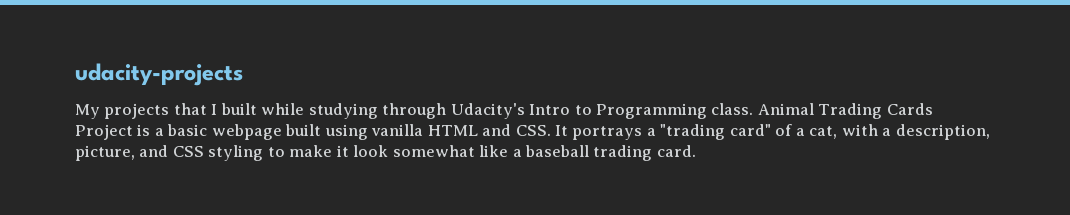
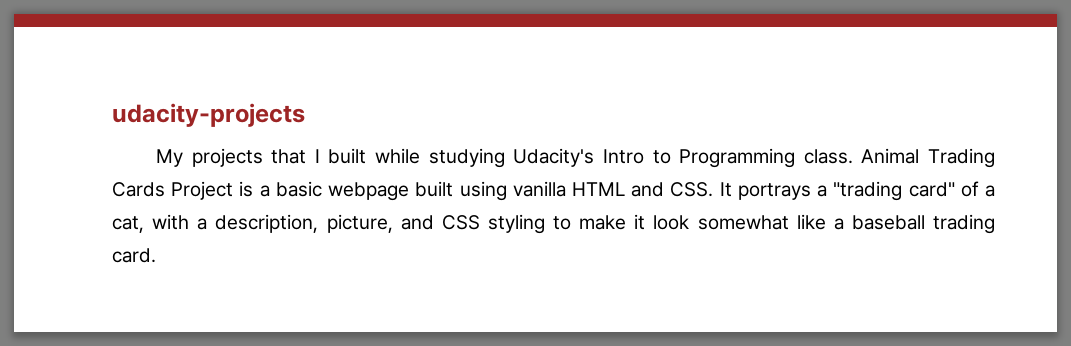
[382,103,447,119] through -> (505, 158) none

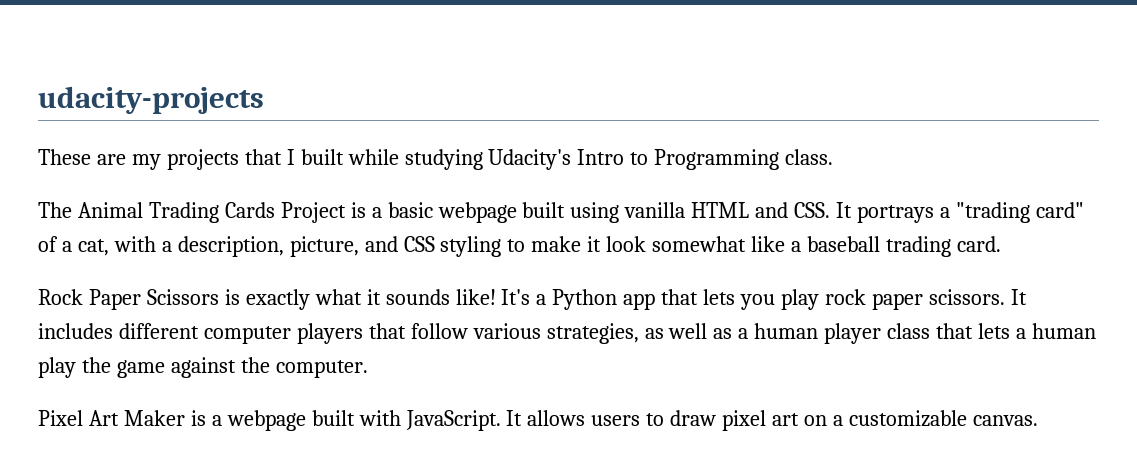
[156,149,184,167] My -> [38,149,161,170] These are my
(853, 156) none -> [38,202,72,218] // The
(156, 255) none -> [38,289,1027,310] [38,323,1096,344] [38,357,368,378] [38,410,1038,431] // Rock Paper Scissors is exactly what it sounds like! It's a Python app that lets you play rock paper scissors. It includes different computer players that follow various strategies, as well as a human player class that lets a human play the game against the computer. // Pixel Art Maker is a webpage built with JavaScript. It allows users to draw pixel art on a customizable canvas.

